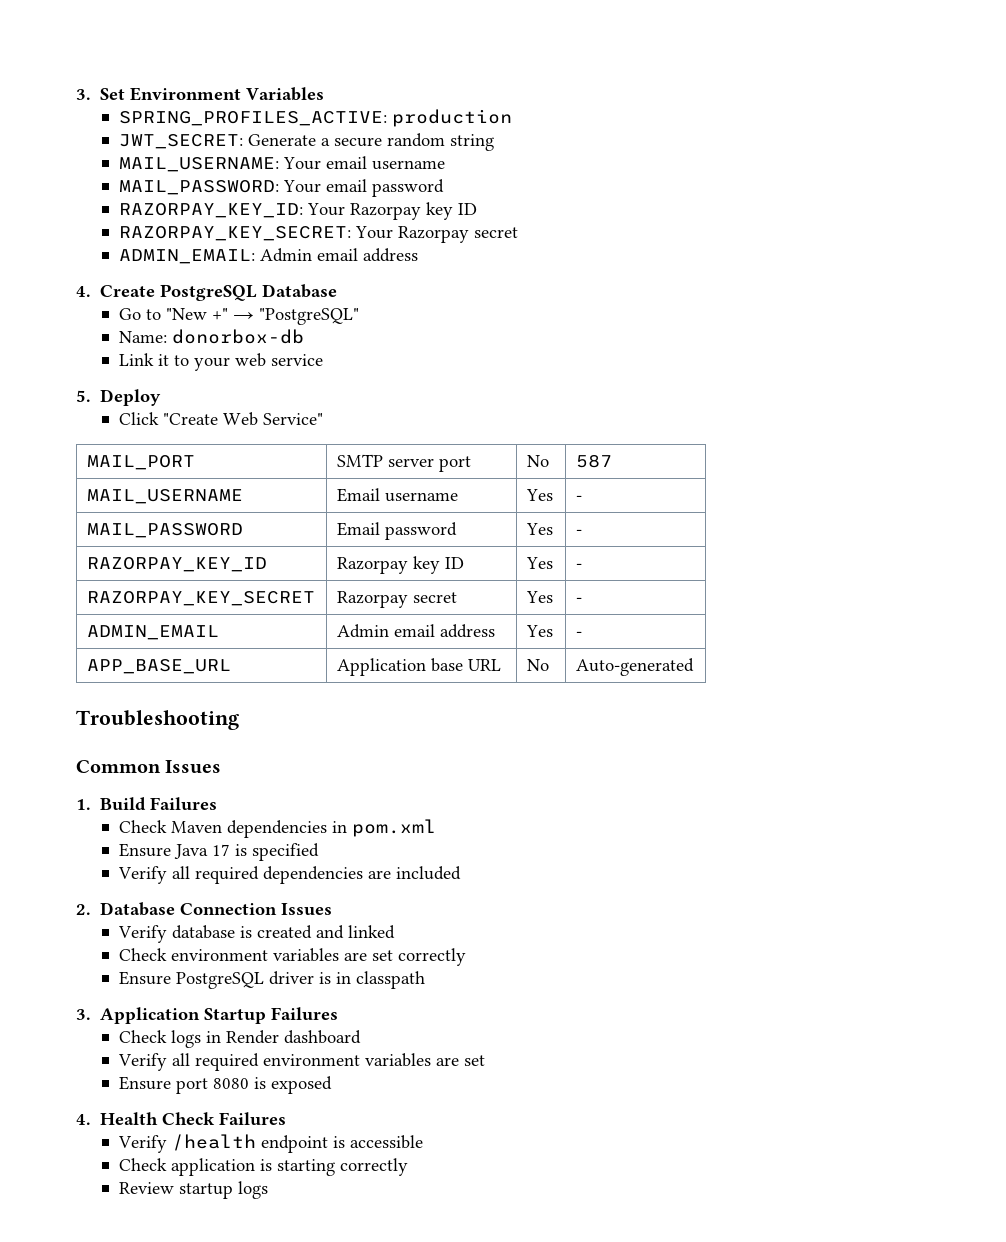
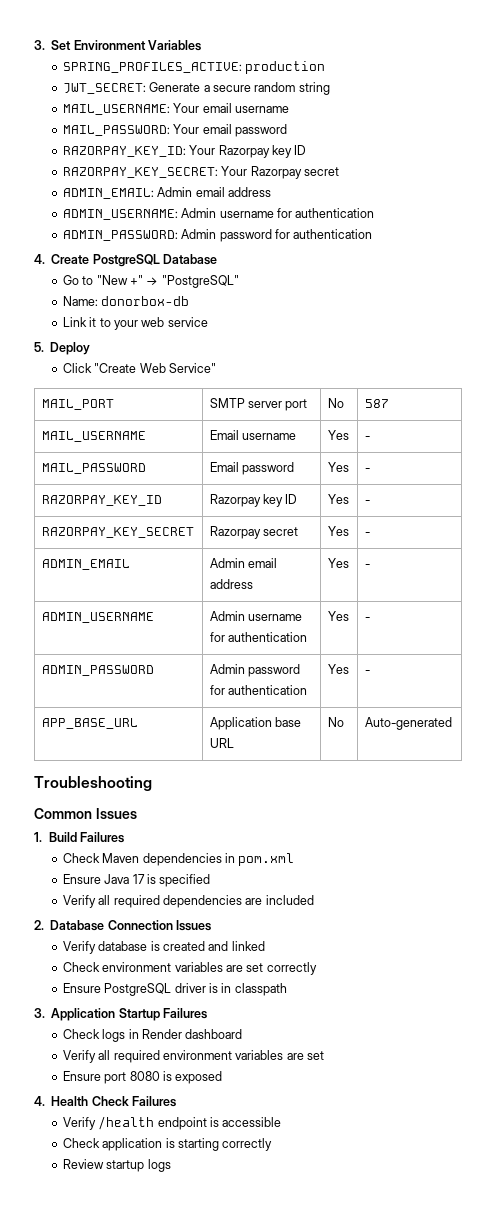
(418, 255) none -> [62,208,375,220] [62,229,373,242] // ADMIN_USERNAME: Admin username for authentication // ADMIN_PASSWORD: Admin password for authentication
(582, 634) none -> [41,612,154,623] [209,611,302,621] [209,632,307,642] [327,611,349,621] [364,617,370,621] [41,665,154,676] [209,664,300,677] [209,685,307,695] [327,664,349,674] [364,670,370,674] // ADMIN_USERNAME | Admin username for authentication | Yes | - // ADMIN_PASSWORD | Admin password for authentication | Yes | -

